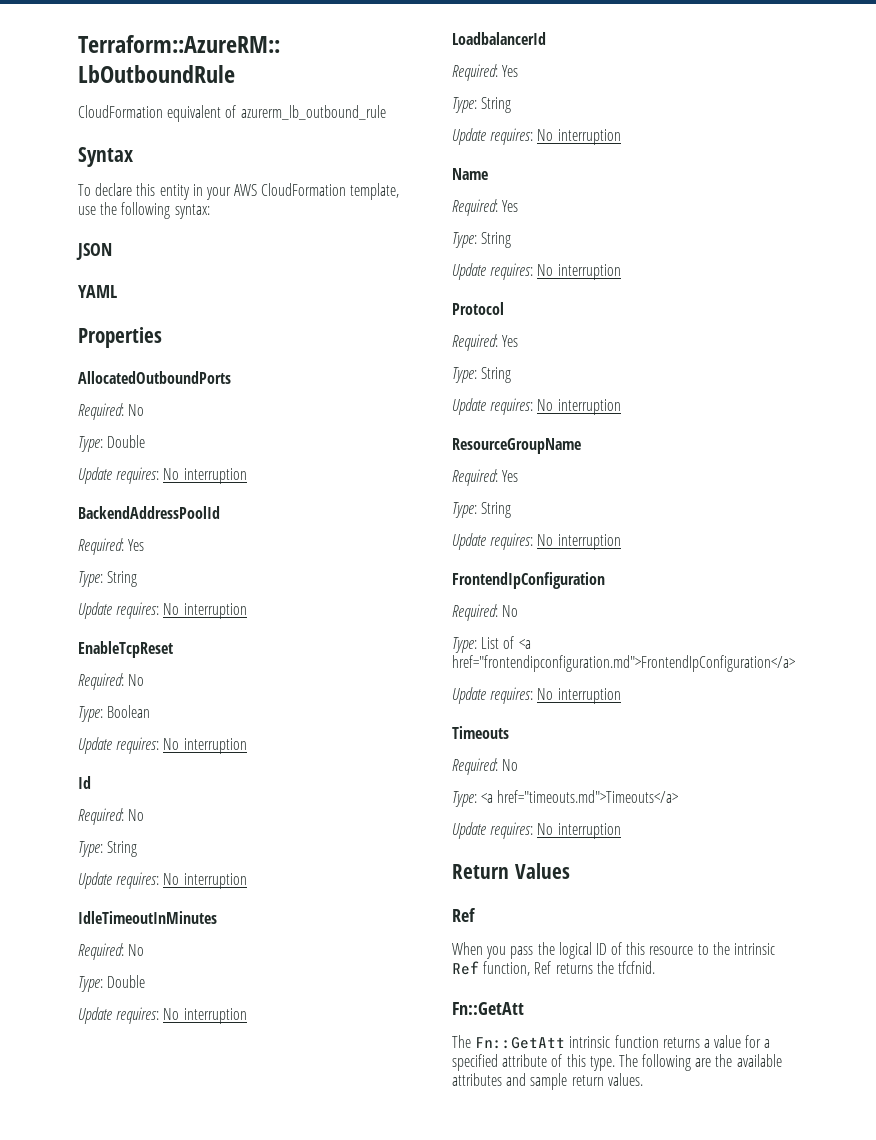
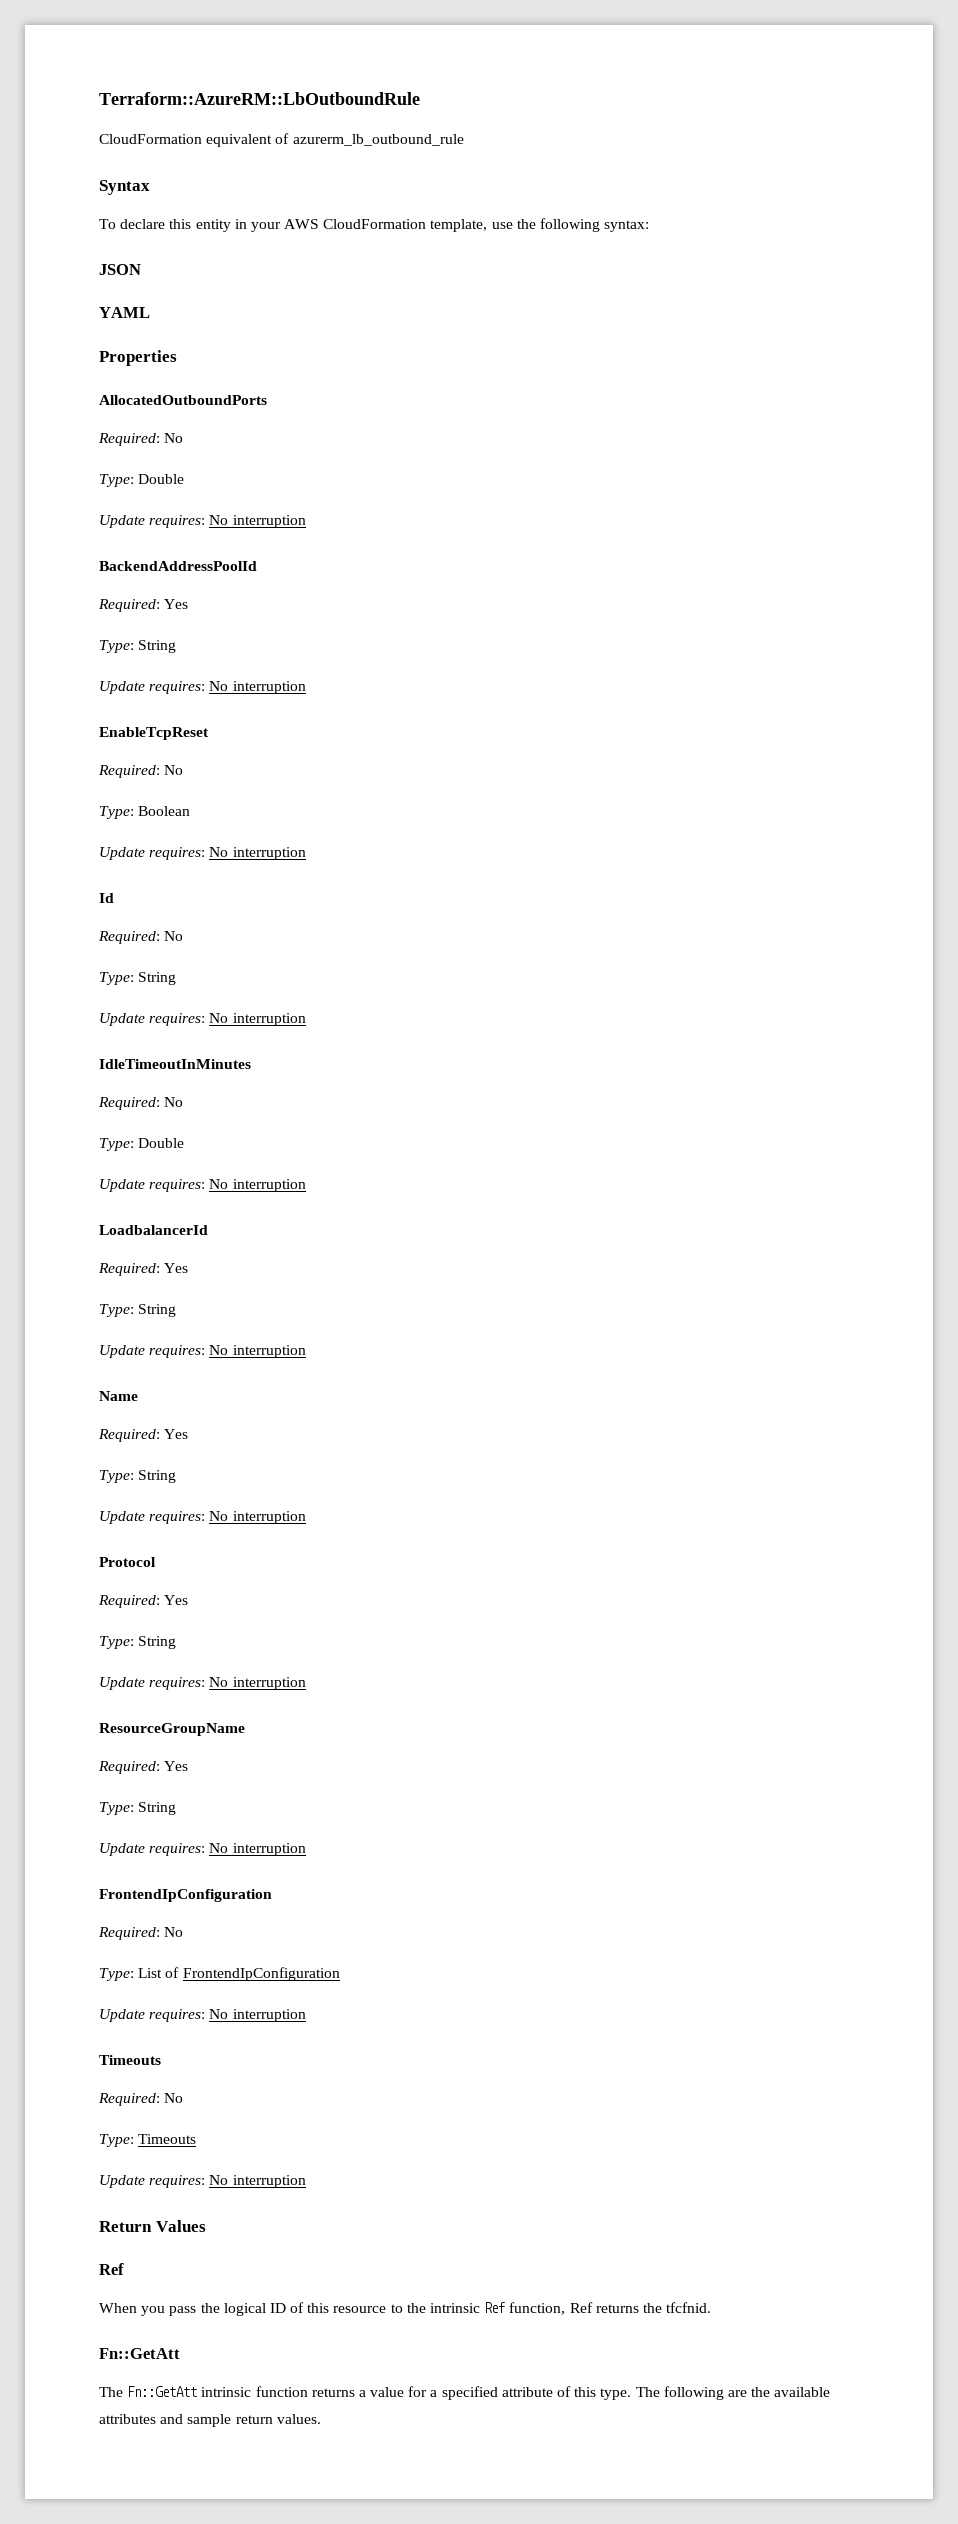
[518,639,531,649] [452,655,795,672] <a href="frontendipconfiguration.md">FrontendIpConfiguration</a> -> [182,1967,340,1981] FrontendIpConfiguration
[481,790,679,803] <a href="timeouts.md">Timeouts</a> -> [138,2134,197,2144] Timeouts

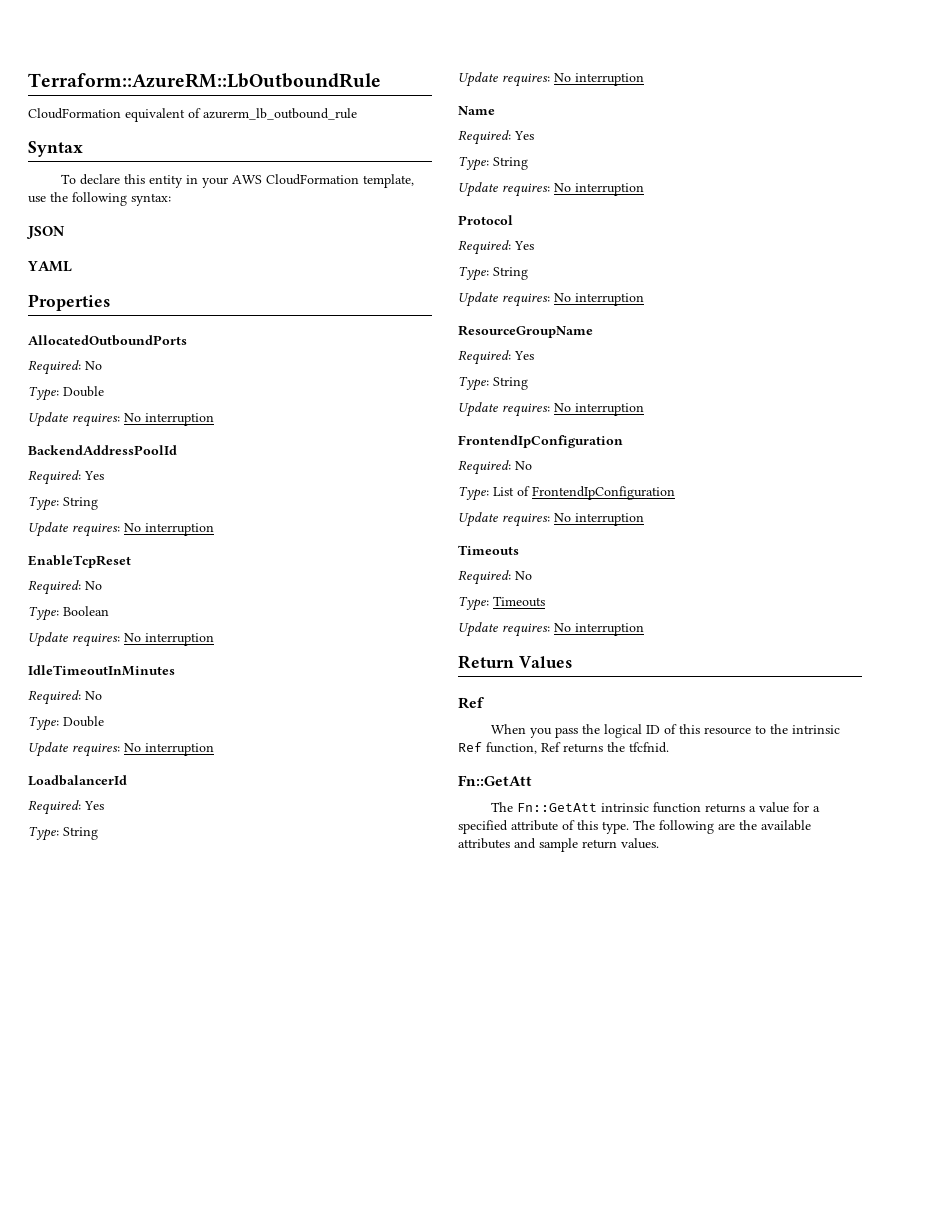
[99,893,114,903] [98,931,184,944] [99,972,177,985] [99,1013,306,1026] // Id // Required: No // Type: String // Update requires: No interruption -> (214, 639) none

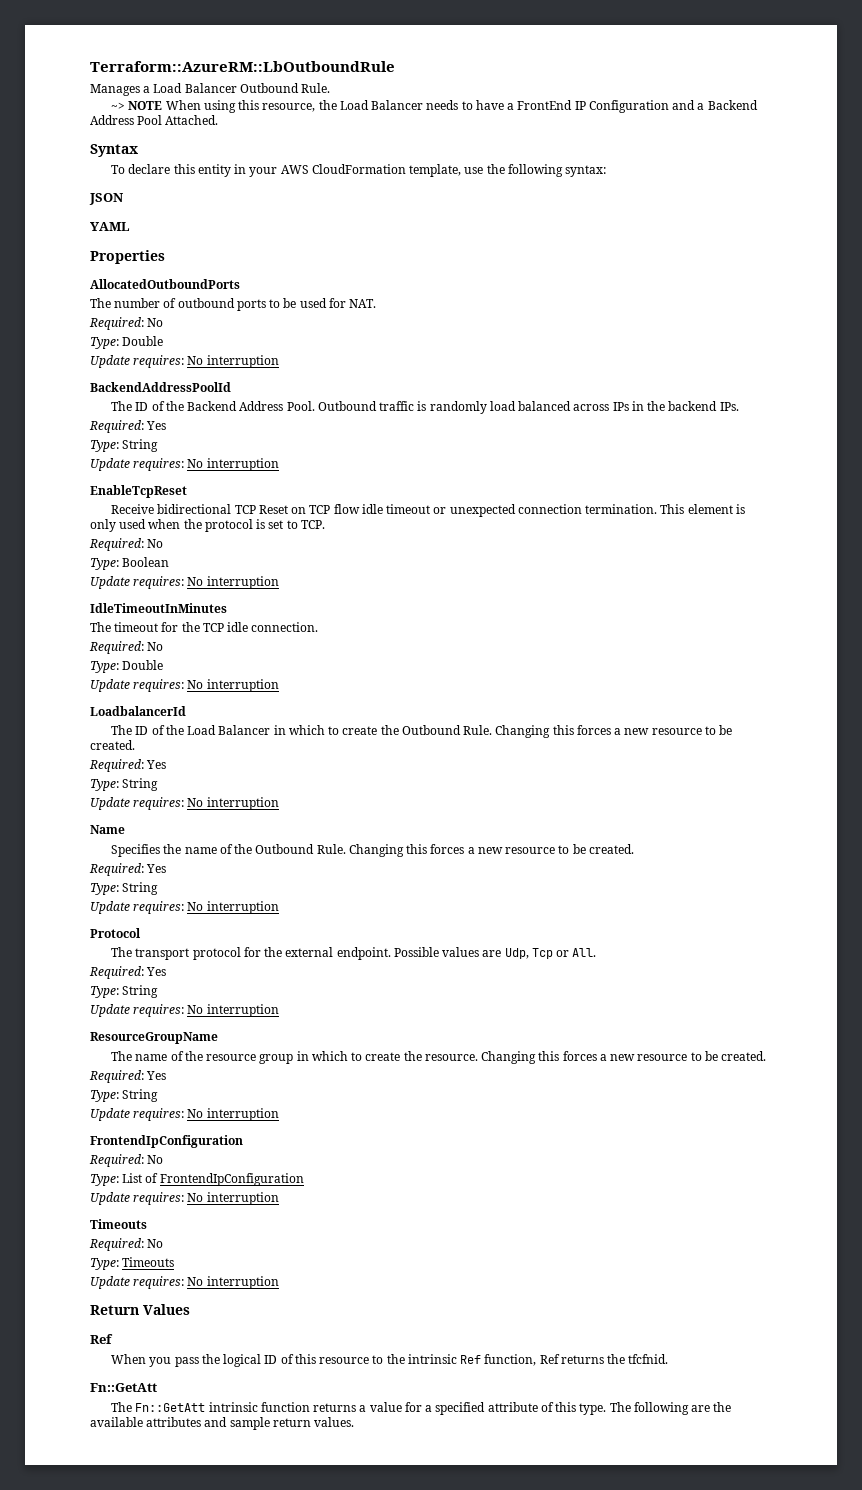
[28,108,357,122] CloudFormation equivalent of azurerm_lb_outbound_rule -> [90,83,331,96] [111,100,758,113] [90,115,219,125] Manages a Load Balancer Outbound Rule. // ~> NOTE When using this resource, the Load Balancer needs to have a FrontEnd IP Configuration and a Backend Address Pool Attached.
(187, 340) none -> [90,298,377,311] // The number of outbound ports to be used for NAT.
(177, 450) none -> [111,401,739,414] // The ID of the Backend Address Pool. Outbound traffic is randomly load balanced across IPs in the backend IPs.
(131, 561) none -> [111,504,745,517] [90,519,325,532] // Receive bidirectional TCP Reset on TCP flow idle timeout or unexpected connection termination. This element is only used when the protocol is set to TCP.
(175, 670) none -> [90,622,319,632] // The timeout for the TCP idle connection.
(127, 780) none -> [111,725,733,738] [90,740,135,750] // The ID of the Load Balancer in which to create the Outbound Rule. Changing this forces a new resource to be created.
(495, 110) none -> [111,844,634,857] // Specifies the name of the Outbound Rule. Changing this forces a new resource to be created.
(513, 220) none -> [111,947,597,960] // The transport protocol for the external endpoint. Possible values are Udp, Tcp or All.
(593, 331) none -> [111,1051,767,1064] // The name of the resource group in which to create the resource. Changing this forces a new resource to be created.

